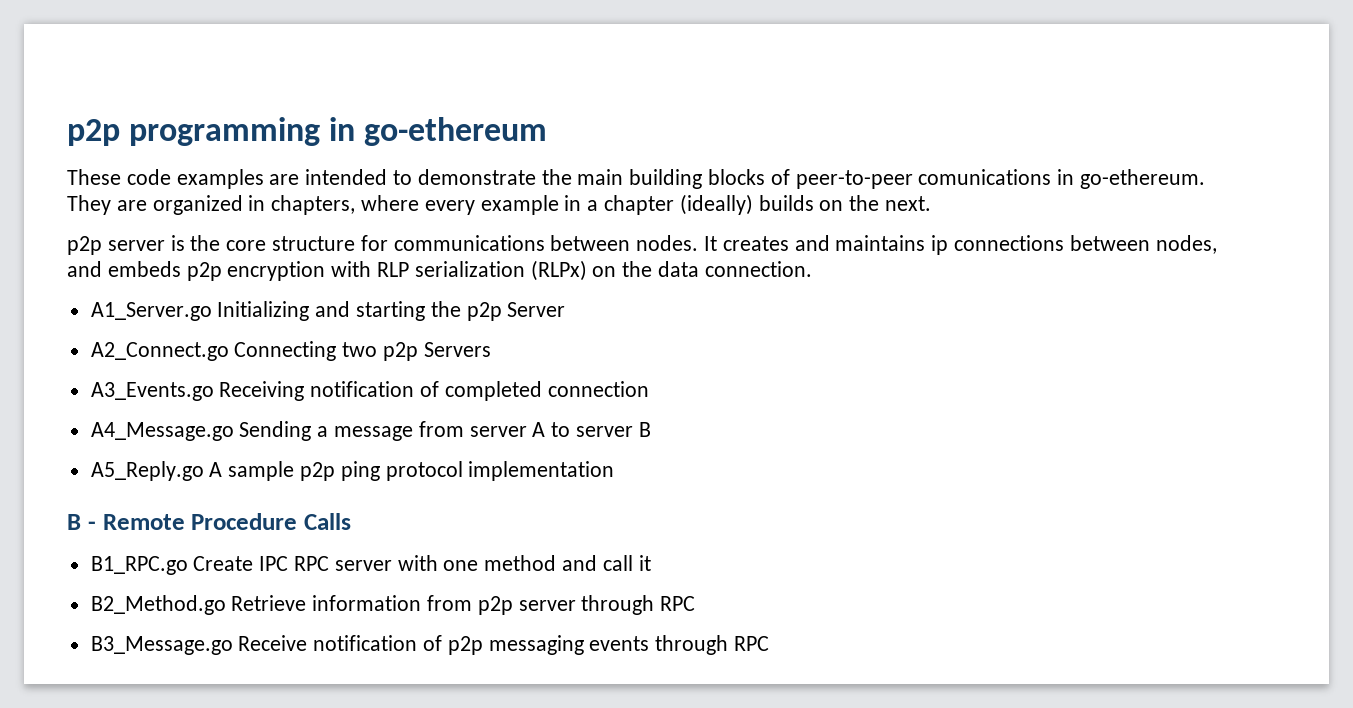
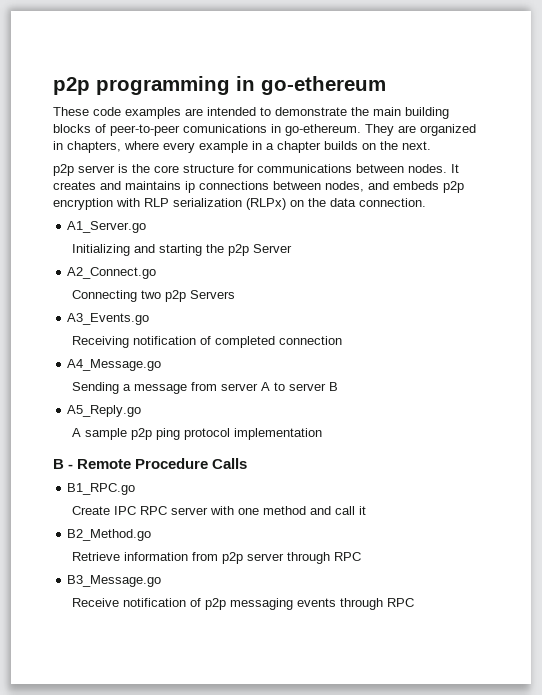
[679,194,753,215] (ideally) -> (321, 147) none
(212, 311) none -> (147, 227) //
(229, 351) none -> (157, 273) //
(214, 391) none -> (150, 319) //
(234, 431) none -> (162, 365) //
(204, 471) none -> (142, 411) //
(188, 565) none -> (136, 489) //
(226, 605) none -> (152, 535) //
(233, 645) none -> (162, 581) //

